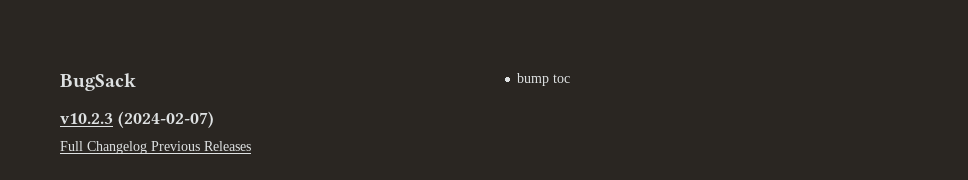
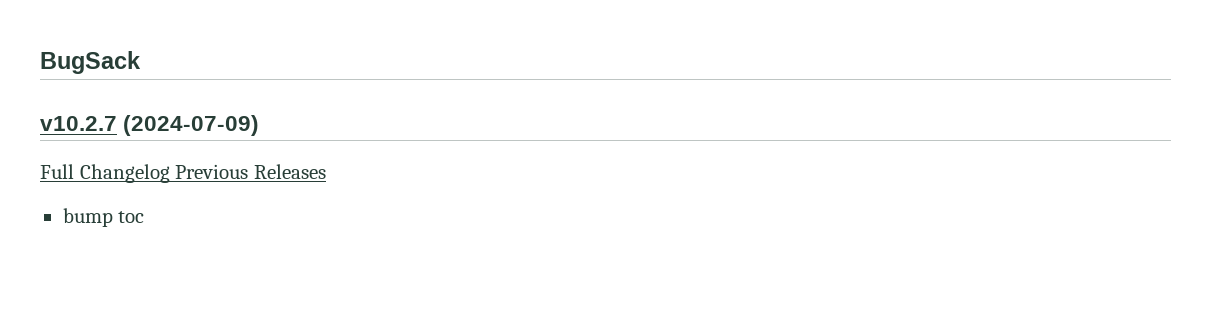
[60,111,214,128] v10.2.3 (2024-02-07) -> [40,115,260,136] v10.2.7 (2024-07-09)

